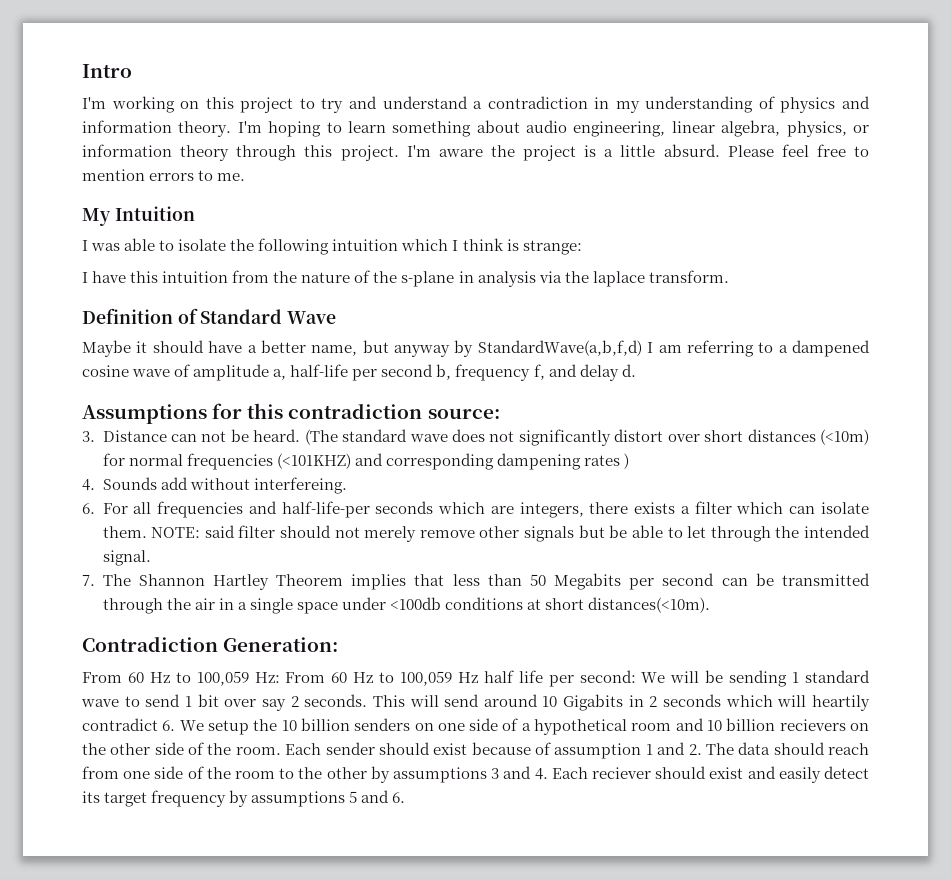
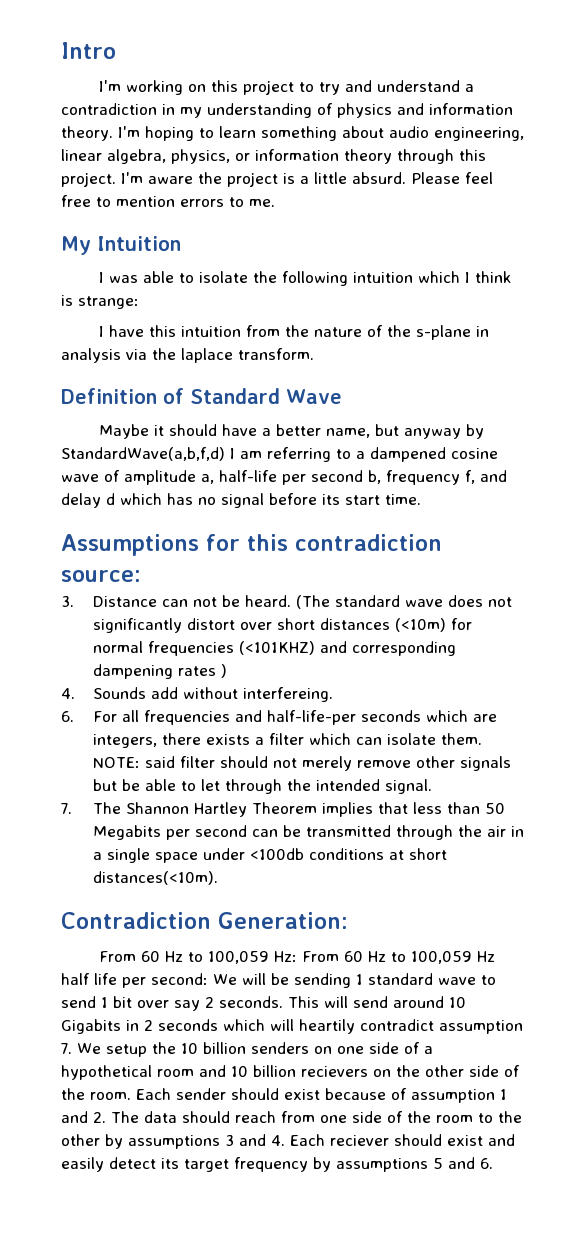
[621,364,636,377] d. -> [106,493,421,508] d which has no signal before its start time.
[162,720,176,731] 6. -> [439,1020,523,1034] [61,1043,72,1054] assumption 7.

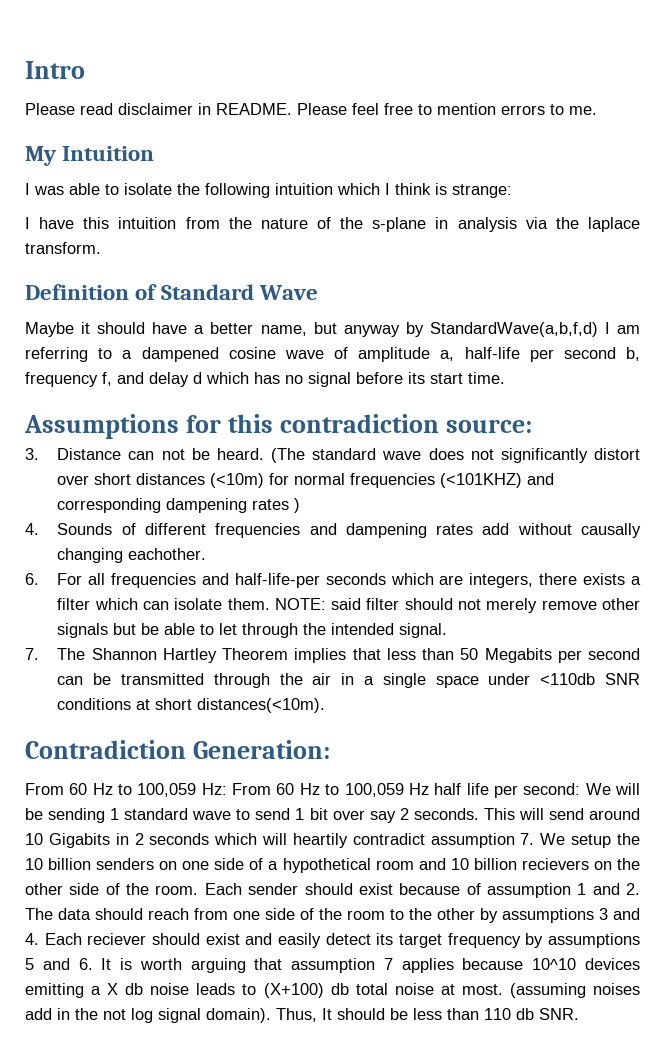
[98,80,474,95] [61,103,513,118] [61,126,524,141] [61,149,486,164] [61,172,406,187] I'm working on this project to try and understand a contradiction in my understanding of physics and information theory. I'm hoping to learn something about audio engineering, linear algebra, physics, or information theory through this project. I'm aware the project is a little absurd. -> [25,103,292,115] Please read disclaimer in README.
[150,687,333,702] add without interfereing. -> [121,523,642,538] [57,548,207,563] of different frequencies and dampening rates add without causally changing eachother.
[249,848,304,860] <100db -> [540,673,641,685] <110db SNR
(493, 1163) none -> [101,958,640,973] [25,983,640,998] [25,1008,579,1023] It is worth arguing that assumption 7 applies because 10^10 devices emitting a X db noise leads to (X+100) db total noise at most. (assuming noises add in the not log signal domain). Thus, It should be less than 110 db SNR.

